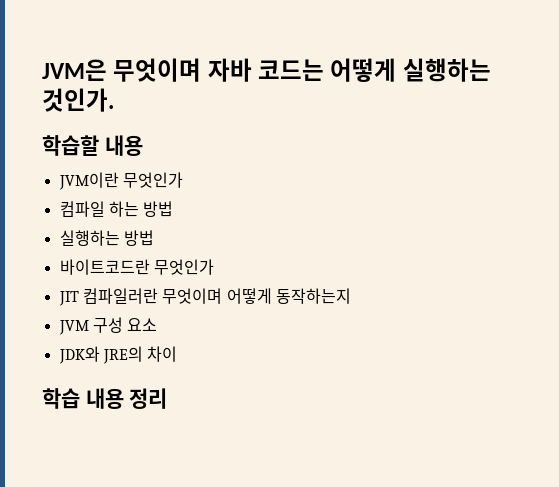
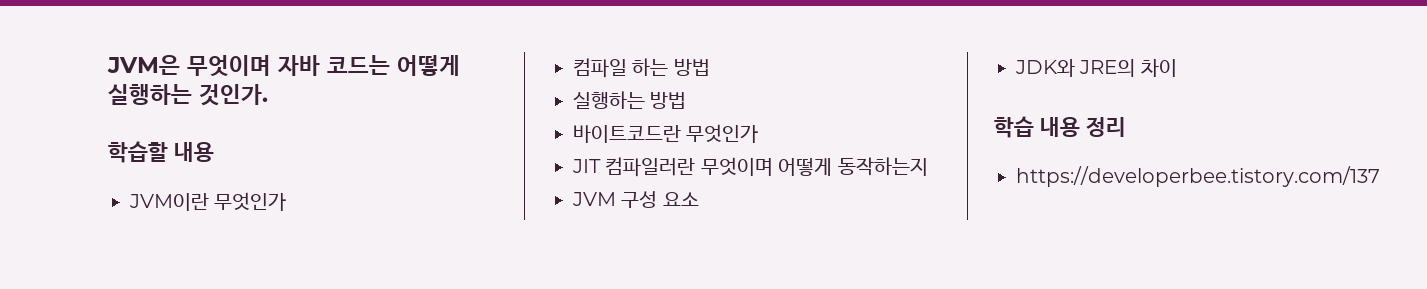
(168, 398) none -> [1016,166,1380,187] // https://developerbee.tistory.com/137

